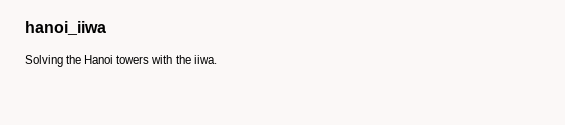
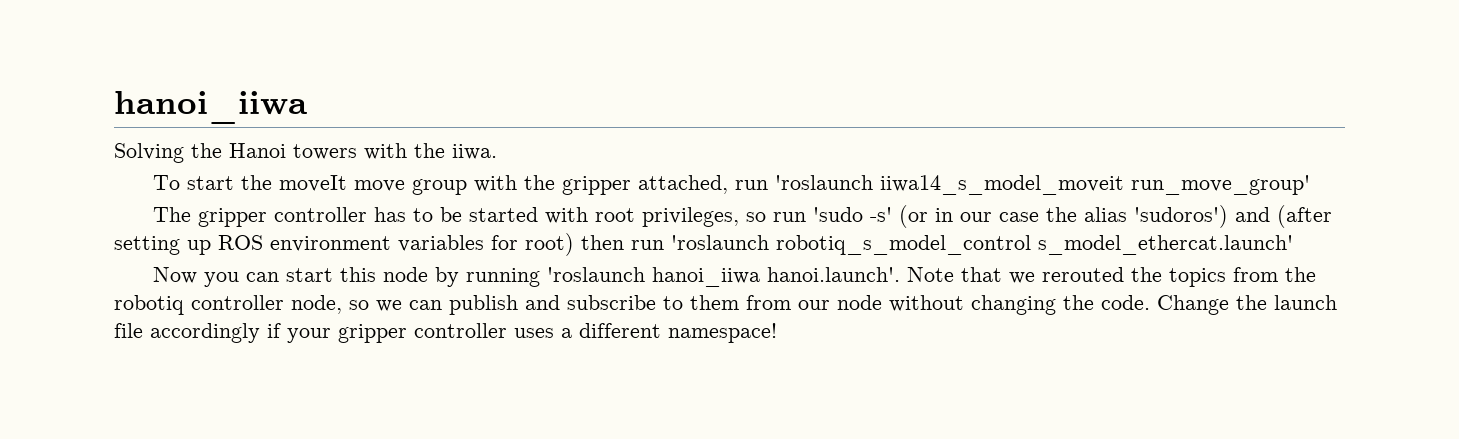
(217, 59) none -> [153,175,1311,195] [153,205,1333,228] [114,233,1293,256] [153,267,1317,287] [114,295,1337,315] [114,323,777,343] // To start the moveIt move group with the gripper attached, run 'roslaunch iiwa14_s_model_moveit run_move_group' // The gripper controller has to be started with root privileges, so run 'sudo -s' (or in our case the alias 'sudoros') and (after setting up ROS environment variables for root) then run 'roslaunch robotiq_s_model_control s_model_ethercat.launch' // Now you can start this node by running 'roslaunch hanoi_iiwa hanoi.launch'. Note that we rerouted the topics from the robotiq controller node, so we can publish and subscribe to them from our node without changing the code. Change the launch file accordingly if your gripper controller uses a different namespace!

